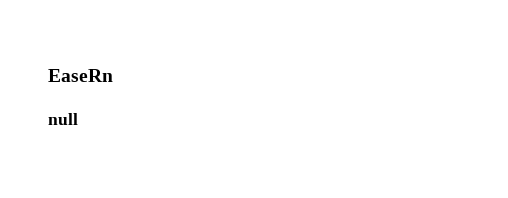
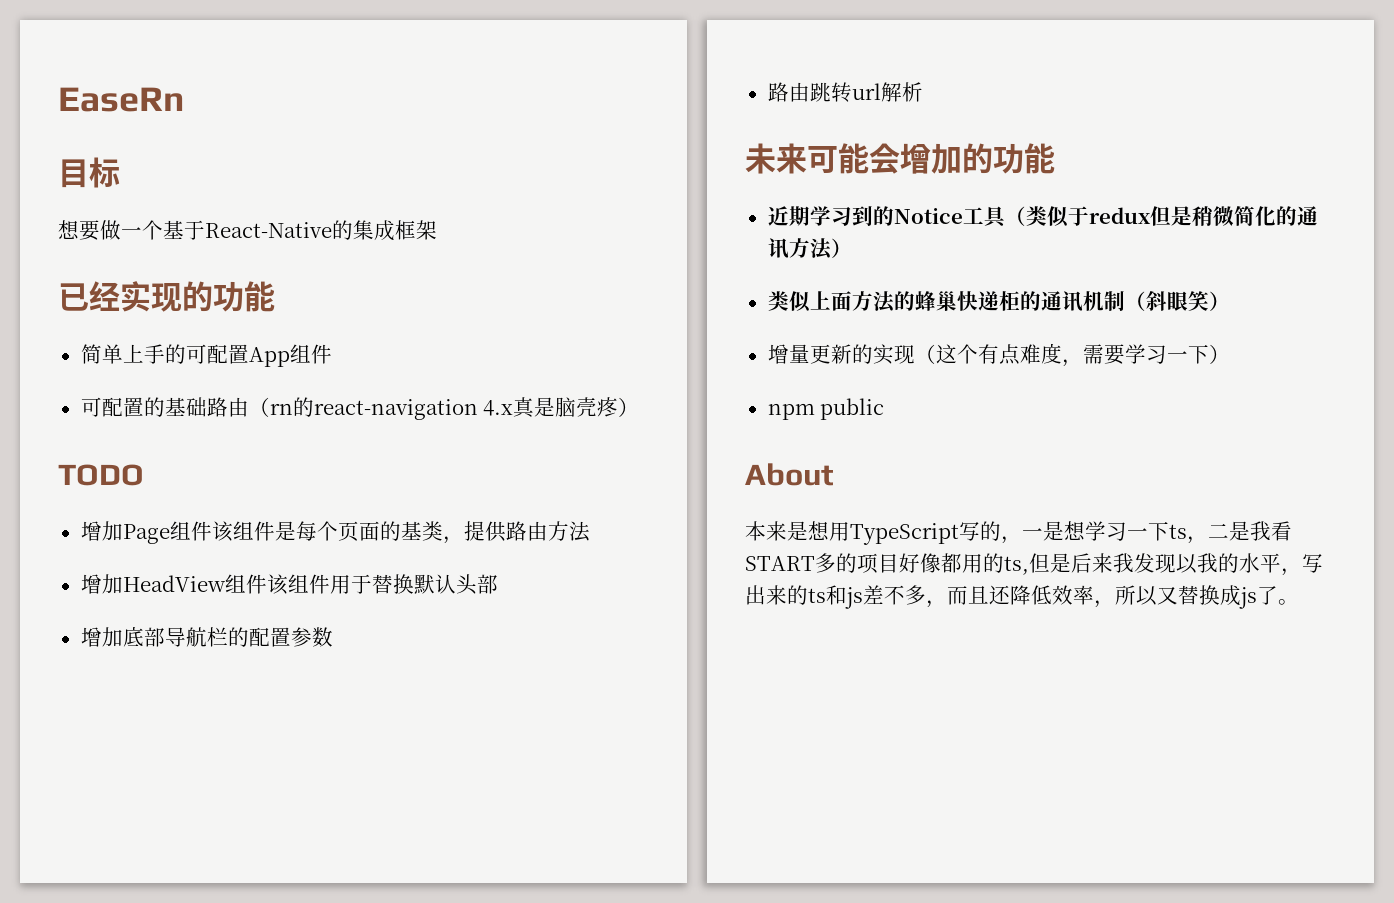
[48,113,78,125] null -> [58,157,120,188] [58,220,437,241] [58,281,275,312] [80,344,332,367] [80,397,640,420] [58,464,144,486] [80,521,590,544] [80,574,498,595] [80,627,333,647] [767,82,923,103] [745,143,1055,174] [767,206,1318,228] [767,238,852,260] [767,291,1230,313] [767,343,1230,367] [767,398,885,420] [745,463,834,486] [745,521,1292,545] [745,553,1323,576] [745,585,1299,609] 目标 // 想要做一个基于React-Native的集成框架 // 已经实现的功能 // 简单上手的可配置App组件 // 可配置的基础路由（rn的react-navigation 4.x真是脑壳疼） // TODO // 增加Page组件该组件是每个页面的基类，提供路由方法 // 增加HeadView组件该组件用于替换默认头部 // 增加底部导航栏的配置参数 // 路由跳转url解析 // 未来可能会增加的功能 // 近期学习到的Notice工具（类似于redux但是稍微简化的通讯方法） // 类似上面方法的蜂巢快递柜的通讯机制（斜眼笑） // 增量更新的实现（这个有点难度，需要学习一下） // npm public // About // 本来是想用TypeScript写的，一是想学习一下ts，二是我看START多的项目好像都用的ts,但是后来我发现以我的水平，写出来的ts和js差不多，而且还降低效率，所以又替换成js了。

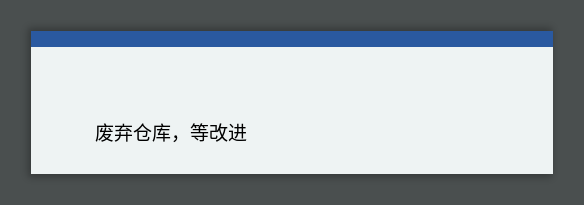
[58,87,184,112] [58,157,120,188] [58,220,437,241] [58,281,275,312] [80,344,332,367] [80,397,640,420] [58,464,144,486] [80,521,590,544] [80,574,498,595] [80,627,333,647] [767,82,923,103] [745,143,1055,174] [767,206,1318,228] [767,238,852,260] [767,291,1230,313] [767,343,1230,367] [767,398,885,420] [745,463,834,486] [745,521,1292,545] [745,553,1323,576] [745,585,1299,609] EaseRn // 目标 // 想要做一个基于React-Native的集成框架 // 已经实现的功能 // 简单上手的可配置App组件 // 可配置的基础路由（rn的react-navigation 4.x真是脑壳疼） // TODO // 增加Page组件该组件是每个页面的基类，提供路由方法 // 增加HeadView组件该组件用于替换默认头部 // 增加底部导航栏的配置参数 // 路由跳转url解析 // 未来可能会增加的功能 // 近期学习到的Notice工具（类似于redux但是稍微简化的通讯方法） // 类似上面方法的蜂巢快递柜的通讯机制（斜眼笑） // 增量更新的实现（这个有点难度，需要学习一下） // npm public // About // 本来是想用TypeScript写的，一是想学习一下ts，二是我看START多的项目好像都用的ts,但是后来我发现以我的水平，写出来的ts和js差不多，而且还降低效率，所以又替换成js了。 -> [95,123,247,143] 废弃仓库，等改进

